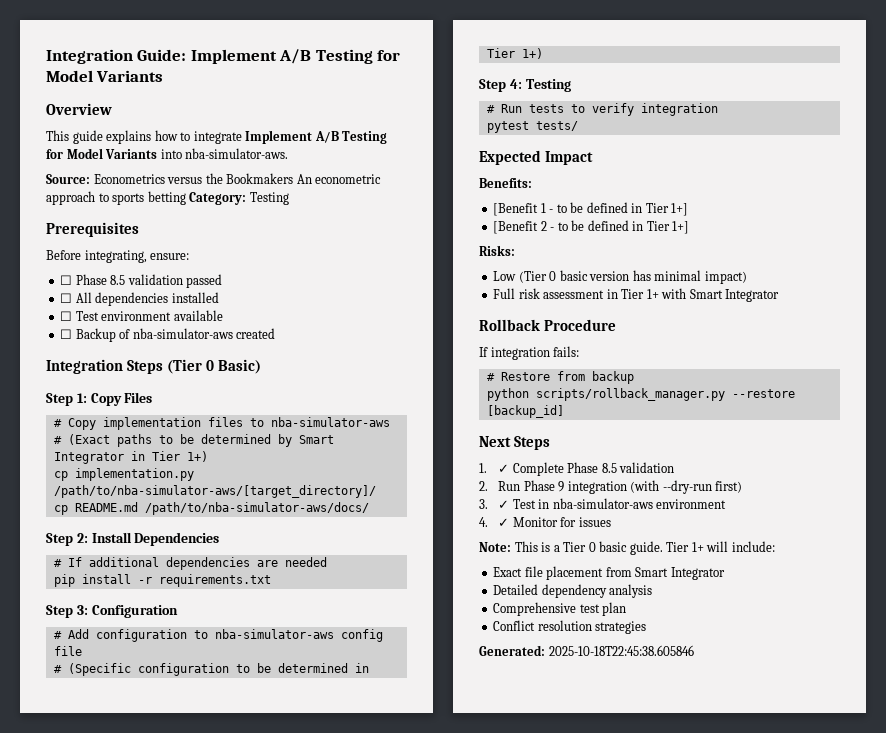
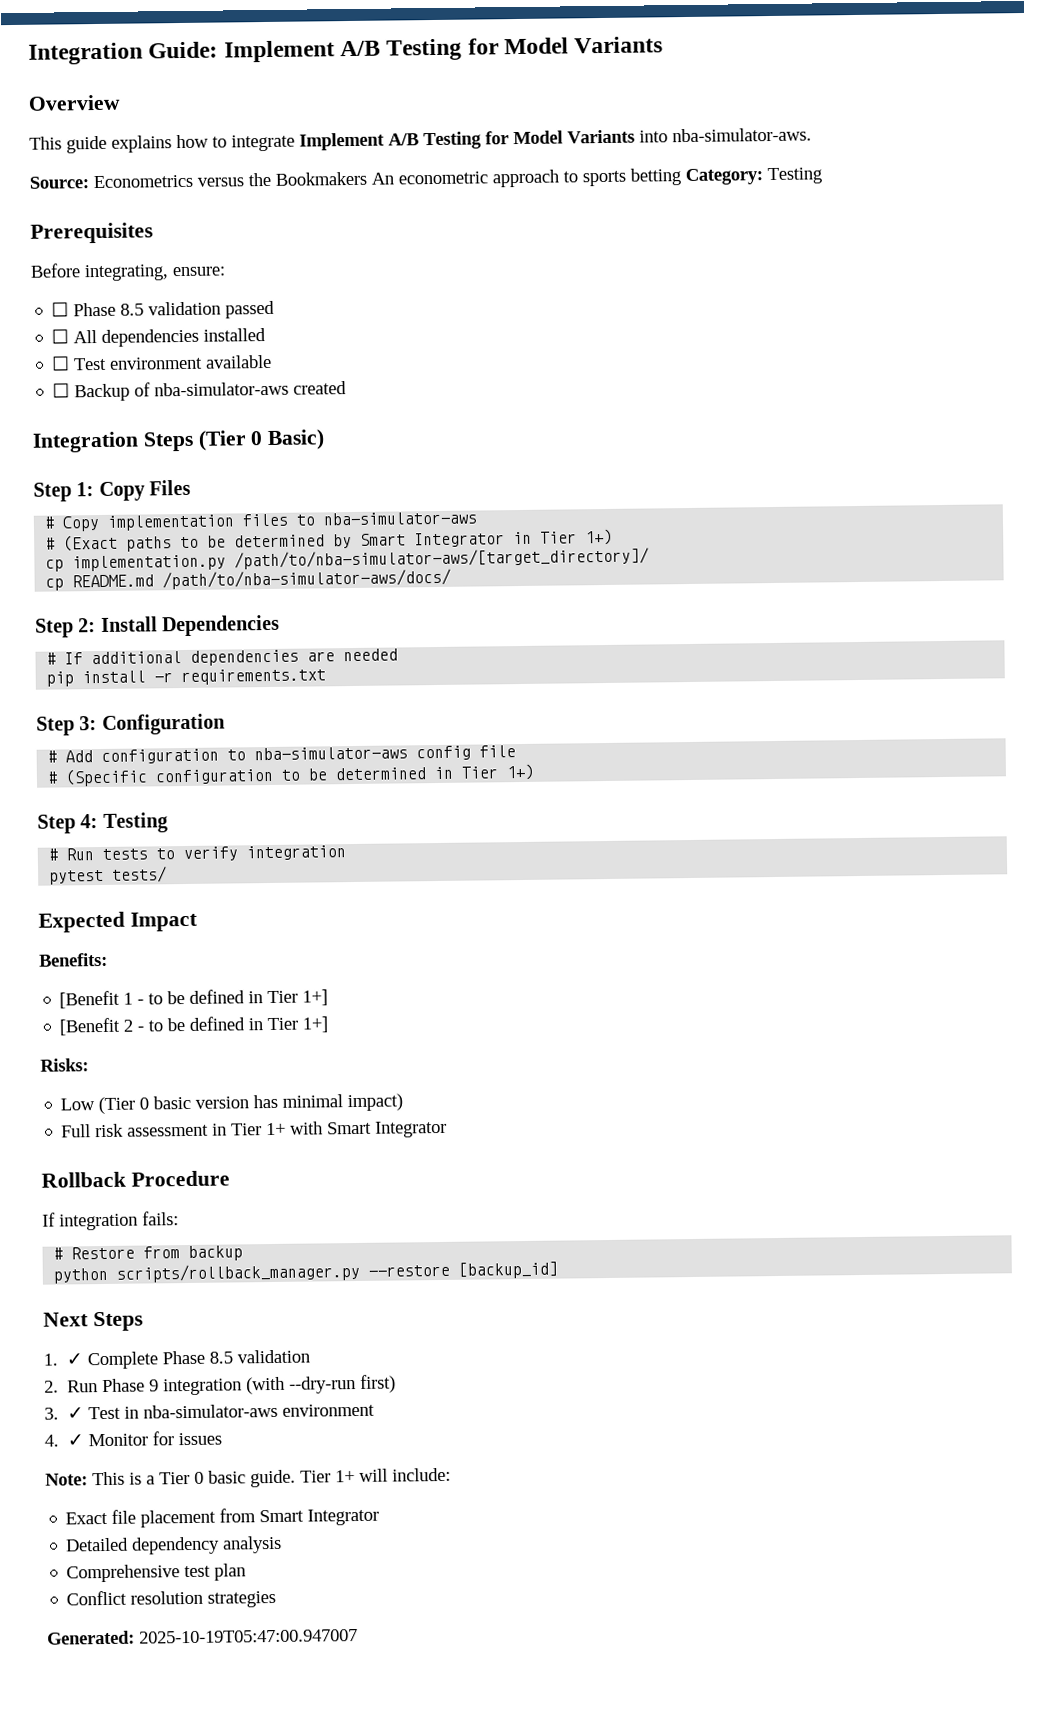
[548,645,694,656] 2025-10-18T22:45:38.605846 -> [139,1629,358,1644] 2025-10-19T05:47:00.947007

